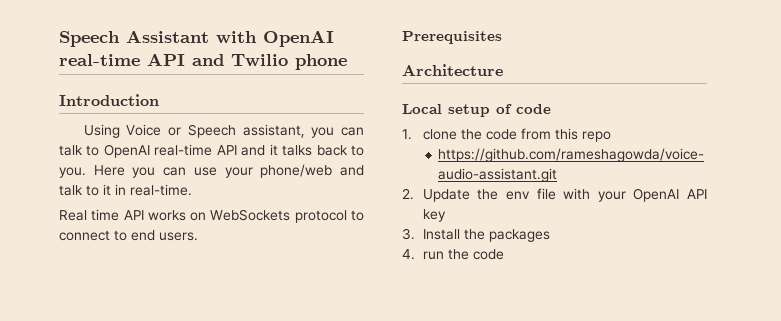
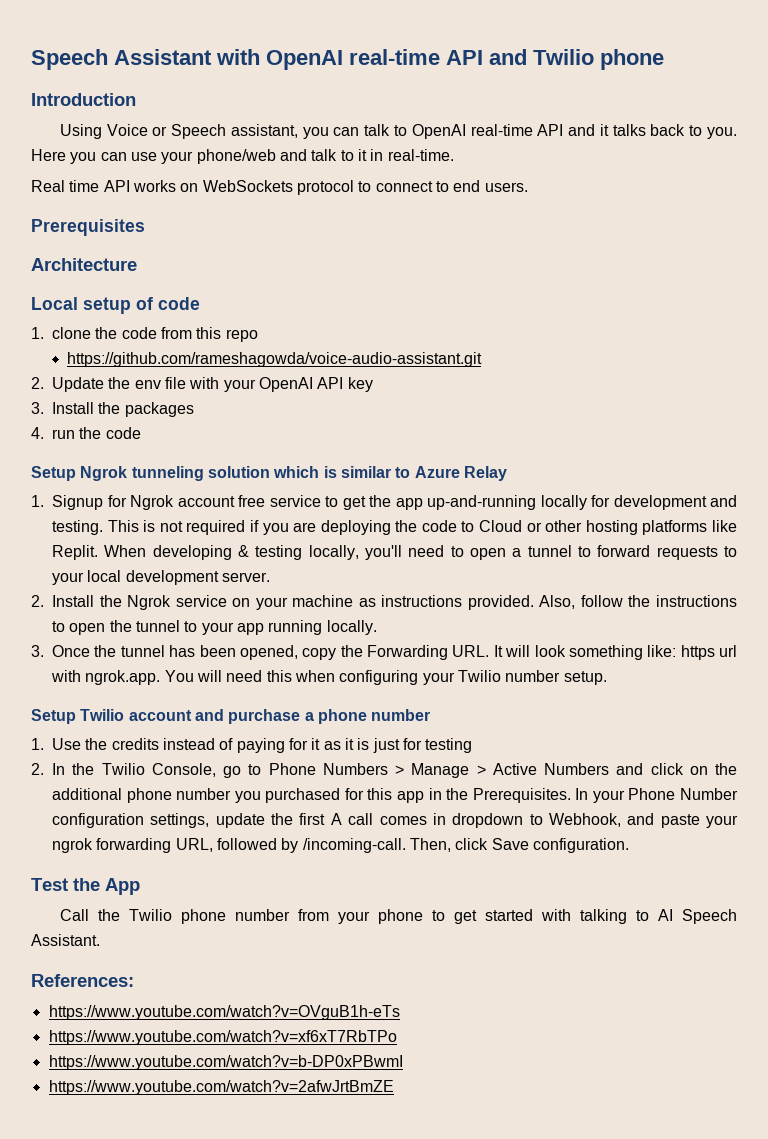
(504, 254) none -> [31,466,507,481] [31,495,737,510] [52,520,737,535] [52,545,737,560] [52,570,270,585] [31,595,738,610] [52,620,377,635] [31,645,737,660] [51,670,607,685] [31,709,431,724] [31,738,473,753] [31,763,737,778] [52,788,738,803] [52,813,738,828] [52,838,629,853] [31,878,140,895] [59,909,738,924] [31,934,100,946] [31,974,134,987] [48,1005,400,1020] [48,1030,397,1045] [48,1055,403,1070] [48,1080,394,1095] // Setup Ngrok tunneling solution which is similar to Azure Relay // 1. Signup for Ngrok account free service to get the app up-and-running locally for development and testing. This is not required if you are deploying the code to Cloud or other hosting platforms like Replit. When developing & testing locally, you'll need to open a tunnel to forward requests to your local development server. // 2. Install the Ngrok service on your machine as instructions provided. Also, follow the instructions to open the tunnel to your app running locally. // 3. Once the tunnel has been opened, copy the Forwarding URL. It will look something like: https url with ngrok.app. You will need this when configuring your Twilio number setup. // Setup Twilio account and purchase a phone number // 1. Use the credits instead of paying for it as it is just for testing // 2. In the Twilio Console, go to Phone Numbers > Manage > Active Numbers and click on the additional phone number you purchased for this app in the Prerequisites. In your Phone Number configuration settings, update the first A call comes in dropdown to Webhook, and paste your ngrok forwarding URL, followed by /incoming-call. Then, click Save configuration. // Test the App // Call the Twilio phone number from your phone to get started with talking to AI Speech Assistant. // References: // https://www.youtube.com/watch?v=OVguB1h-eTs // https://www.youtube.com/watch?v=xf6xT7RbTPo // https://www.youtube.com/watch?v=b-DP0xPBwmI // https://www.youtube.com/watch?v=2afwJrtBmZE

